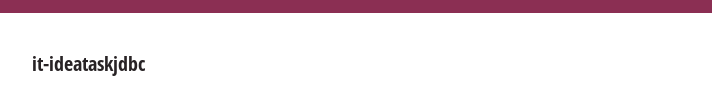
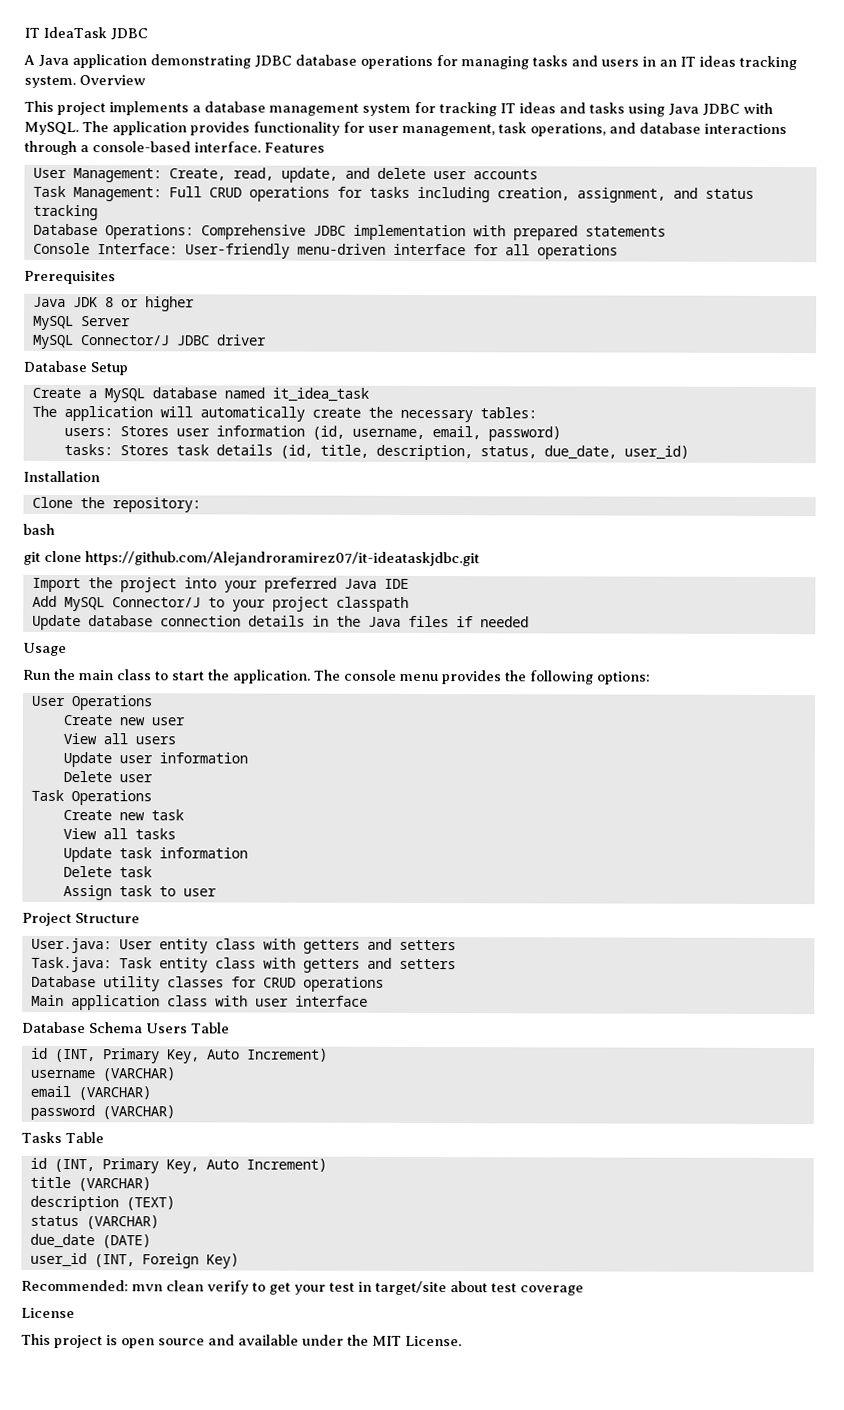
[32,56,146,76] it-ideataskjdbc -> [24,26,148,41] [23,54,797,71] [24,75,146,89] [24,100,773,117] [24,121,787,137] [24,140,325,156] [32,167,538,183] [32,185,754,203] [32,204,98,221] [32,223,666,241] [32,242,618,260] [24,270,116,285] [32,296,195,312] [32,315,131,331] [31,334,267,350] [23,360,128,376] [31,387,369,403] [31,405,537,423] [63,425,561,442] [63,443,689,461] [23,470,100,483] [31,496,201,513] [23,523,55,535] [23,550,480,567] [31,577,409,593] [31,595,409,612] [31,614,529,631] [23,642,67,657] [23,668,651,685] [30,695,153,711] [62,714,185,726] [62,732,176,745] [62,751,248,768] [62,770,153,783] [30,789,152,806] [62,809,184,821] [62,827,176,840] [62,846,248,863] [62,865,152,878] [62,884,217,901] [22,912,140,927] [30,937,456,954] [30,956,456,973] [30,975,384,992] [30,994,368,1011] [22,1021,230,1034] [30,1047,328,1064] [29,1067,175,1082] [29,1085,151,1101] [29,1104,175,1121] [21,1131,104,1144] [29,1157,327,1174] [29,1176,151,1192] [29,1195,175,1212] [29,1215,159,1230] [29,1233,151,1249] [29,1252,239,1269] [21,1279,584,1296] [21,1307,75,1319] [21,1333,462,1349] IT IdeaTask JDBC // A Java application demonstrating JDBC database operations for managing tasks and users in an IT ideas tracking system. Overview // This project implements a database management system for tracking IT ideas and tasks using Java JDBC with MySQL. The application provides functionality for user management, task operations, and database interactions through a console-based interface. Features // User Management: Create, read, update, and delete user accounts // Task Management: Full CRUD operations for tasks including creation, assignment, and status tracking // Database Operations: Comprehensive JDBC implementation with prepared statements // Console Interface: User-friendly menu-driven interface for all operations // Prerequisites // Java JDK 8 or higher // MySQL Server // MySQL Connector/J JDBC driver // Database Setup // Create a MySQL database named it_idea_task // The application will automatically create the necessary tables: // users: Stores user information (id, username, email, password) // tasks: Stores task details (id, title, description, status, due_date, user_id) // Installation // Clone the repository: // bash // git clone https://github.com/Alejandroramirez07/it-ideataskjdbc.git // Import the project into your preferred Java IDE // Add MySQL Connector/J to your project classpath // Update database connection details in the Java files if needed // Usage // Run the main class to start the application. The console menu provides the following options: // User Operations // Create new user // View all users // Update user information // Delete user // Task Operations // Create new task // View all tasks // Update task information // Delete task // Assign task to user // Project Structure // User.java: User entity class with getters and setters // Task.java: Task entity class with getters and setters // Database utility classes for CRUD operations // Main application class with user interface // Database Schema Users Table // id (INT, Primary Key, Auto Increment) // username (VARCHAR) // email (VARCHAR) // password (VARCHAR) // Tasks Table // id (INT, Primary Key, Auto Increment) // title (VARCHAR) // description (TEXT) // status (VARCHAR) // due_date (DATE) // user_id (INT, Foreign Key) // Recommended: mvn clean verify to get your test in target/site about test coverage // License // This project is open source and available under the MIT License.

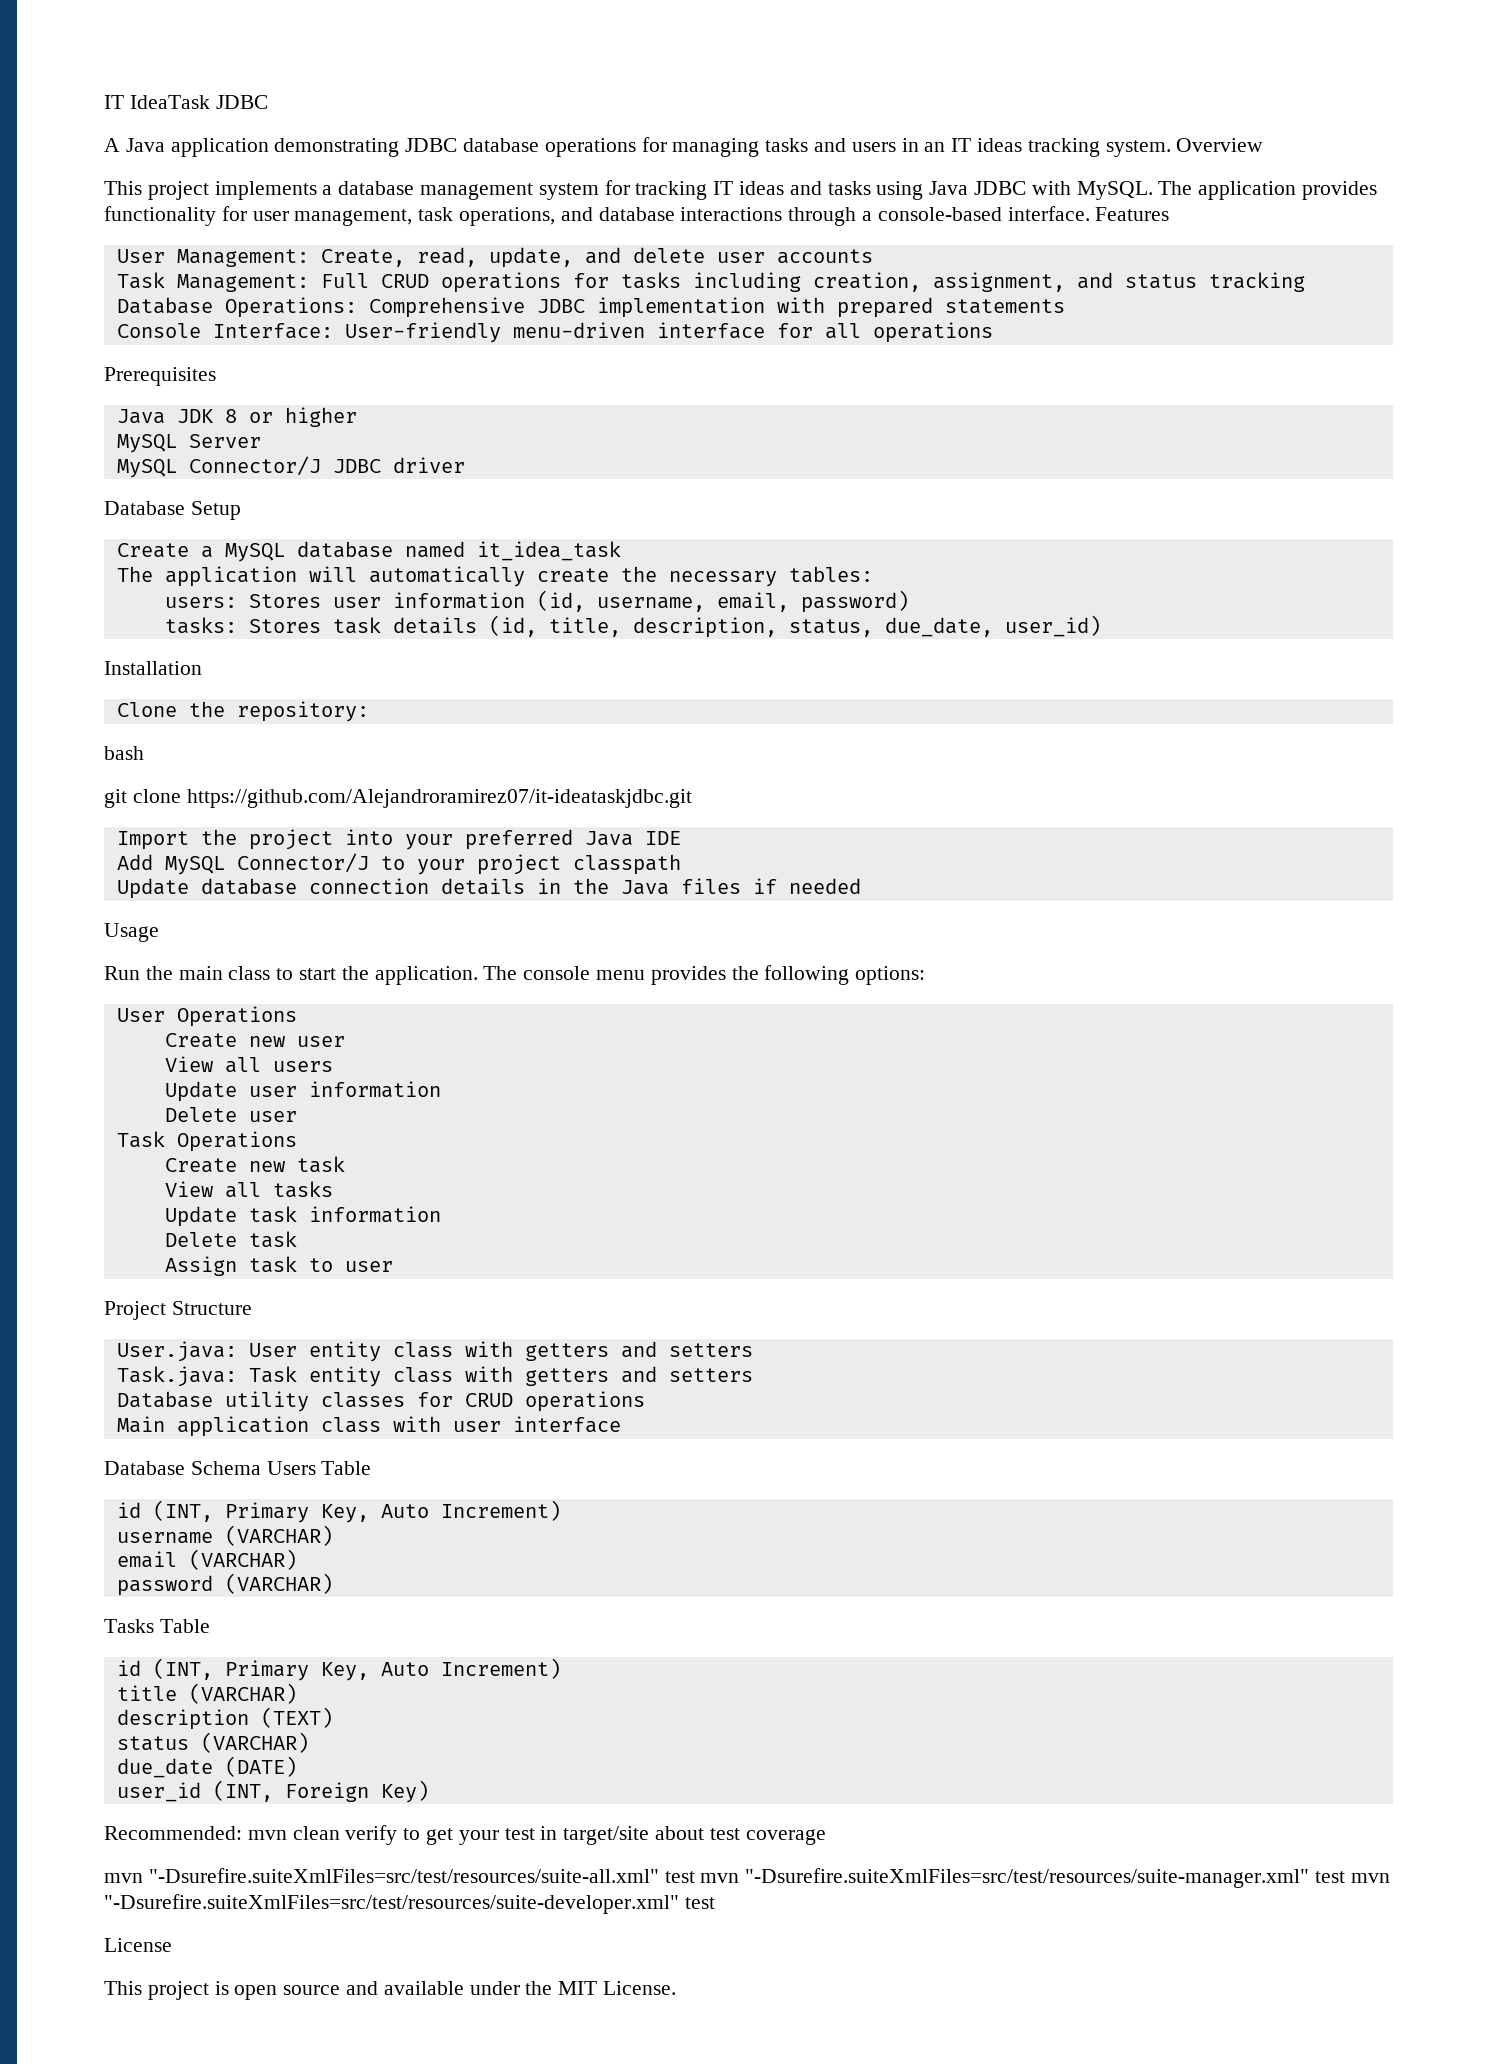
(584, 1290) none -> [104,1868,1390,1888] [104,1894,715,1914] // mvn "-Dsurefire.suiteXmlFiles=src/test/resources/suite-all.xml" test mvn "-Dsurefire.suiteXmlFiles=src/test/resources/suite-manager.xml" test mvn "-Dsurefire.suiteXmlFiles=src/test/resources/suite-developer.xml" test

